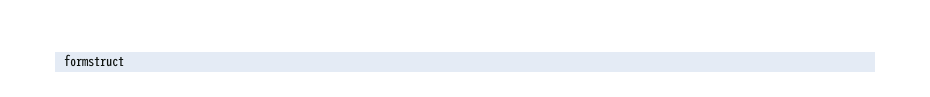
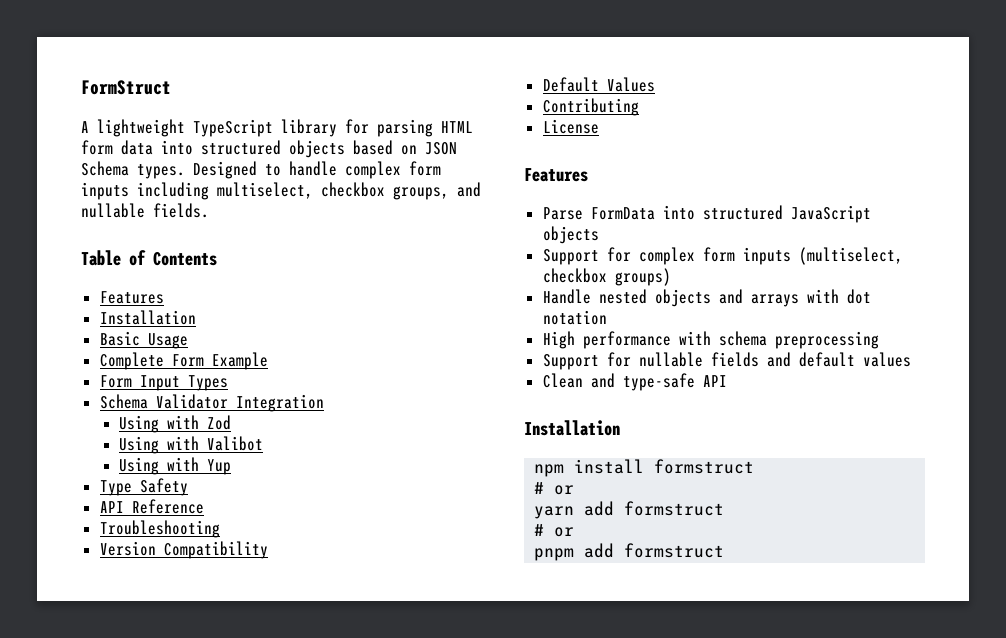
(63, 60) none -> [81,80,171,95] [81,119,473,137] [81,140,457,158] [81,161,441,179] [81,182,481,200] [81,203,209,218] [81,250,217,266] [99,291,164,304] [99,310,196,325] [99,331,188,349] [99,352,268,370] [99,375,228,391] [99,394,324,412] [119,415,232,433] [119,436,264,454] [119,457,232,475] [99,478,188,496] [99,499,204,514] [99,520,220,538] [99,541,268,559] [542,77,655,92] [542,98,639,116] [542,119,599,134] [524,168,588,182] [542,205,871,223] [542,226,599,244] [542,247,903,265] [542,268,671,286] [542,289,871,307] [542,310,607,325] [542,331,879,349] [542,352,911,370] [542,373,727,391] [524,420,620,436] [534,459,755,477] [534,482,575,495] [534,501,725,519] [534,524,575,537] [534,543,615,561] FormStruct // A lightweight TypeScript library for parsing HTML form data into structured objects based on JSON Schema types. Designed to handle complex form inputs including multiselect, checkbox groups, and nullable fields. // Table of Contents // Features // Installation // Basic Usage // Complete Form Example // Form Input Types // Schema Validator Integration // Using with Zod // Using with Valibot // Using with Yup // Type Safety // API Reference // Troubleshooting // Version Compatibility // Default Values // Contributing // License // Features // Parse FormData into structured JavaScript objects // Support for complex form inputs (multiselect, checkbox groups) // Handle nested objects and arrays with dot notation // High performance with schema preprocessing // Support for nullable fields and default values // Clean and type-safe API // Installation // npm install formstruct // # or // yarn add formstruct // # or // pnpm add

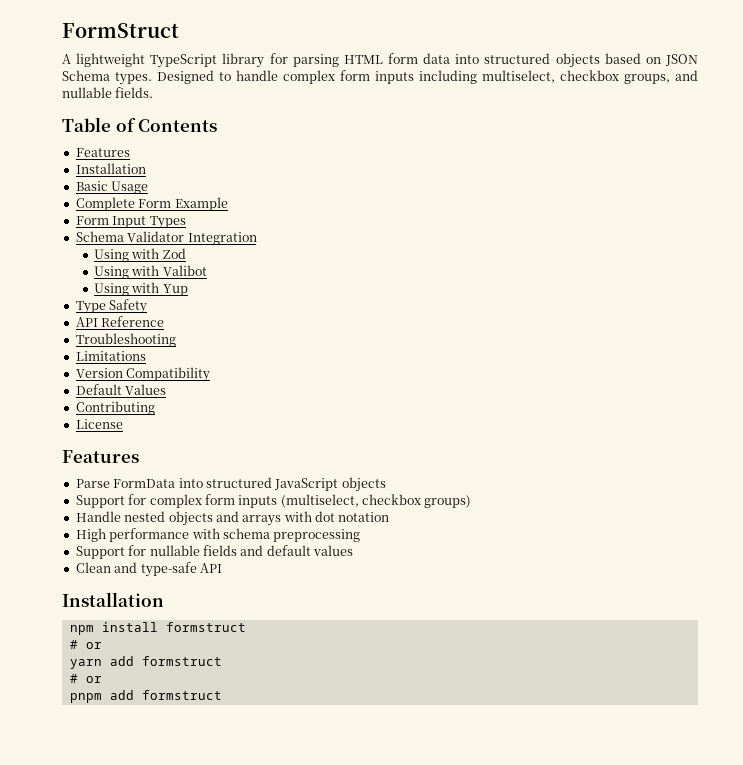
(220, 529) none -> [75,351,146,361] // Limitations

